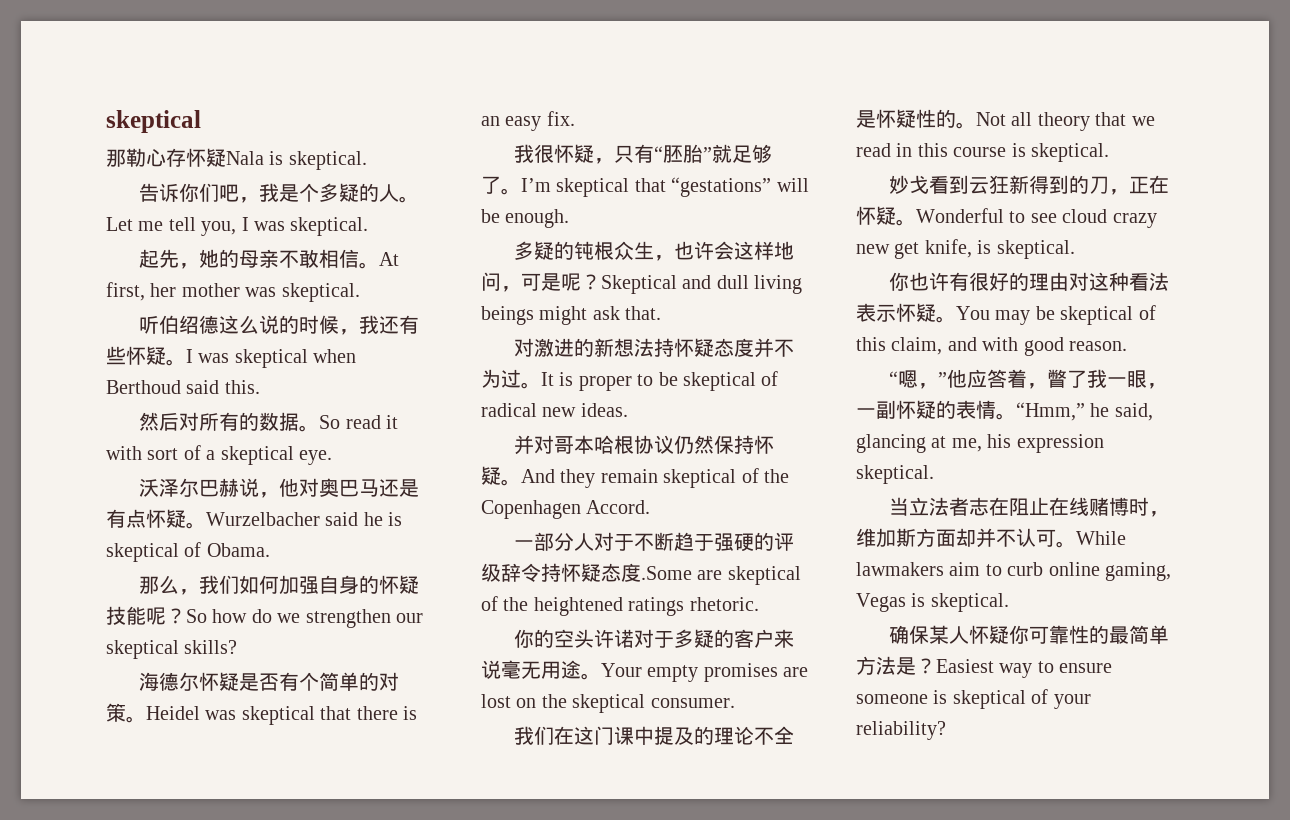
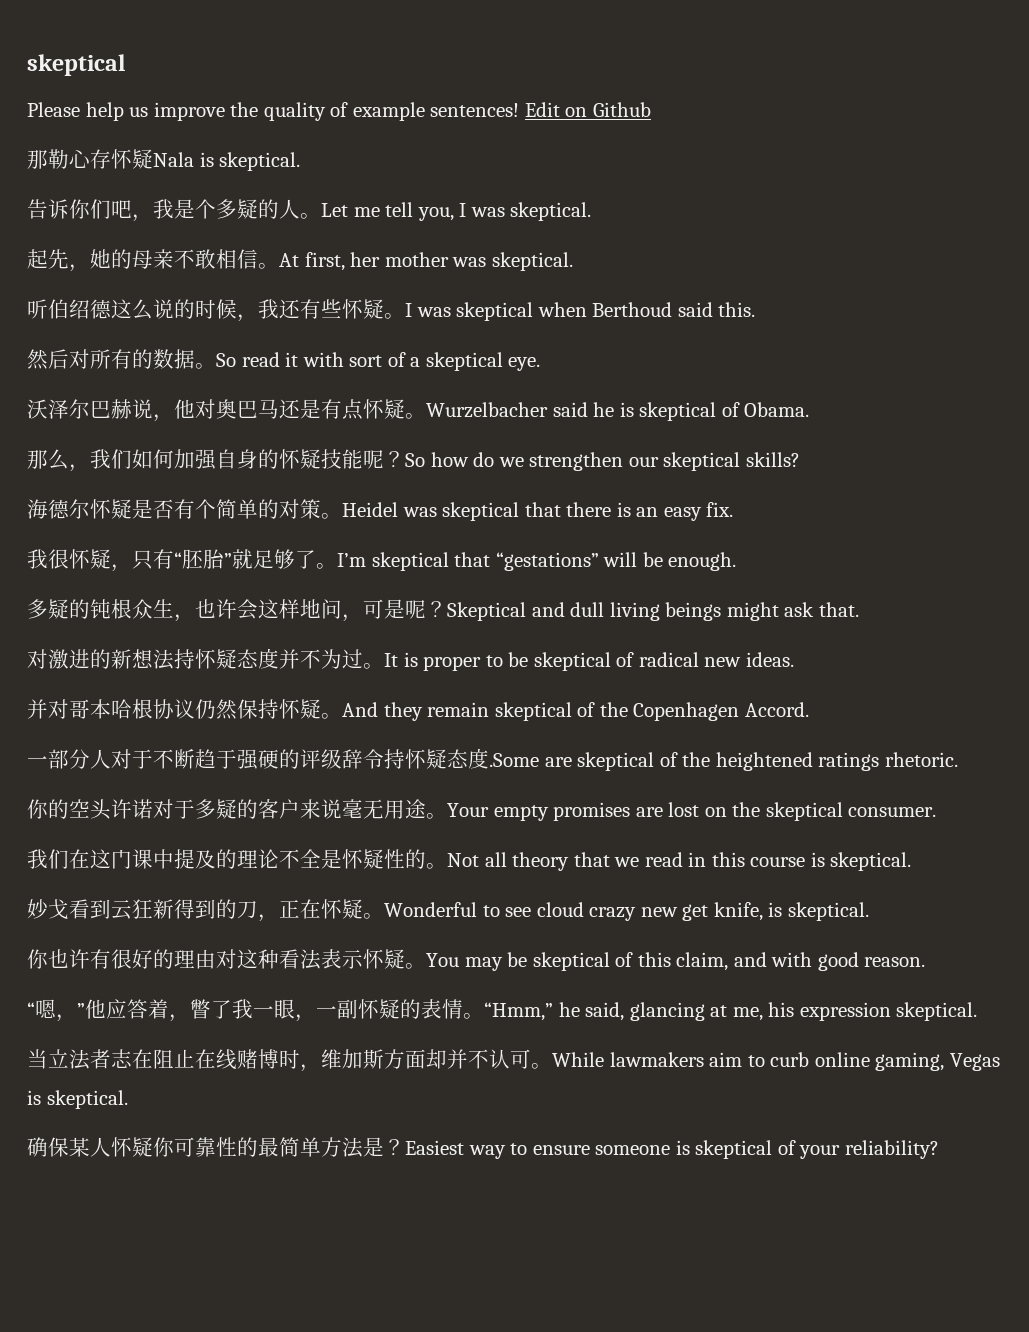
[106,110,201,133] skeptical -> [27,54,125,76] [27,102,651,121] skeptical // Please help us improve the quality of example sentences! Edit on Github

